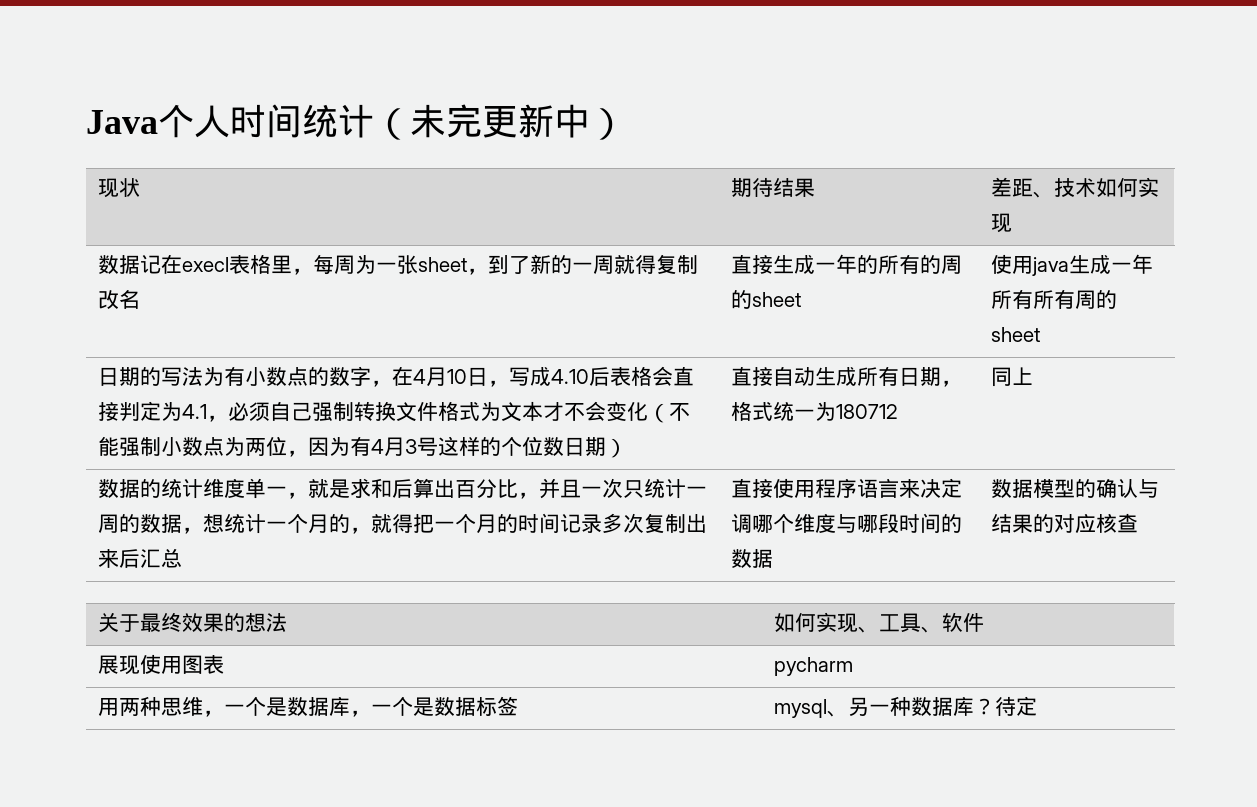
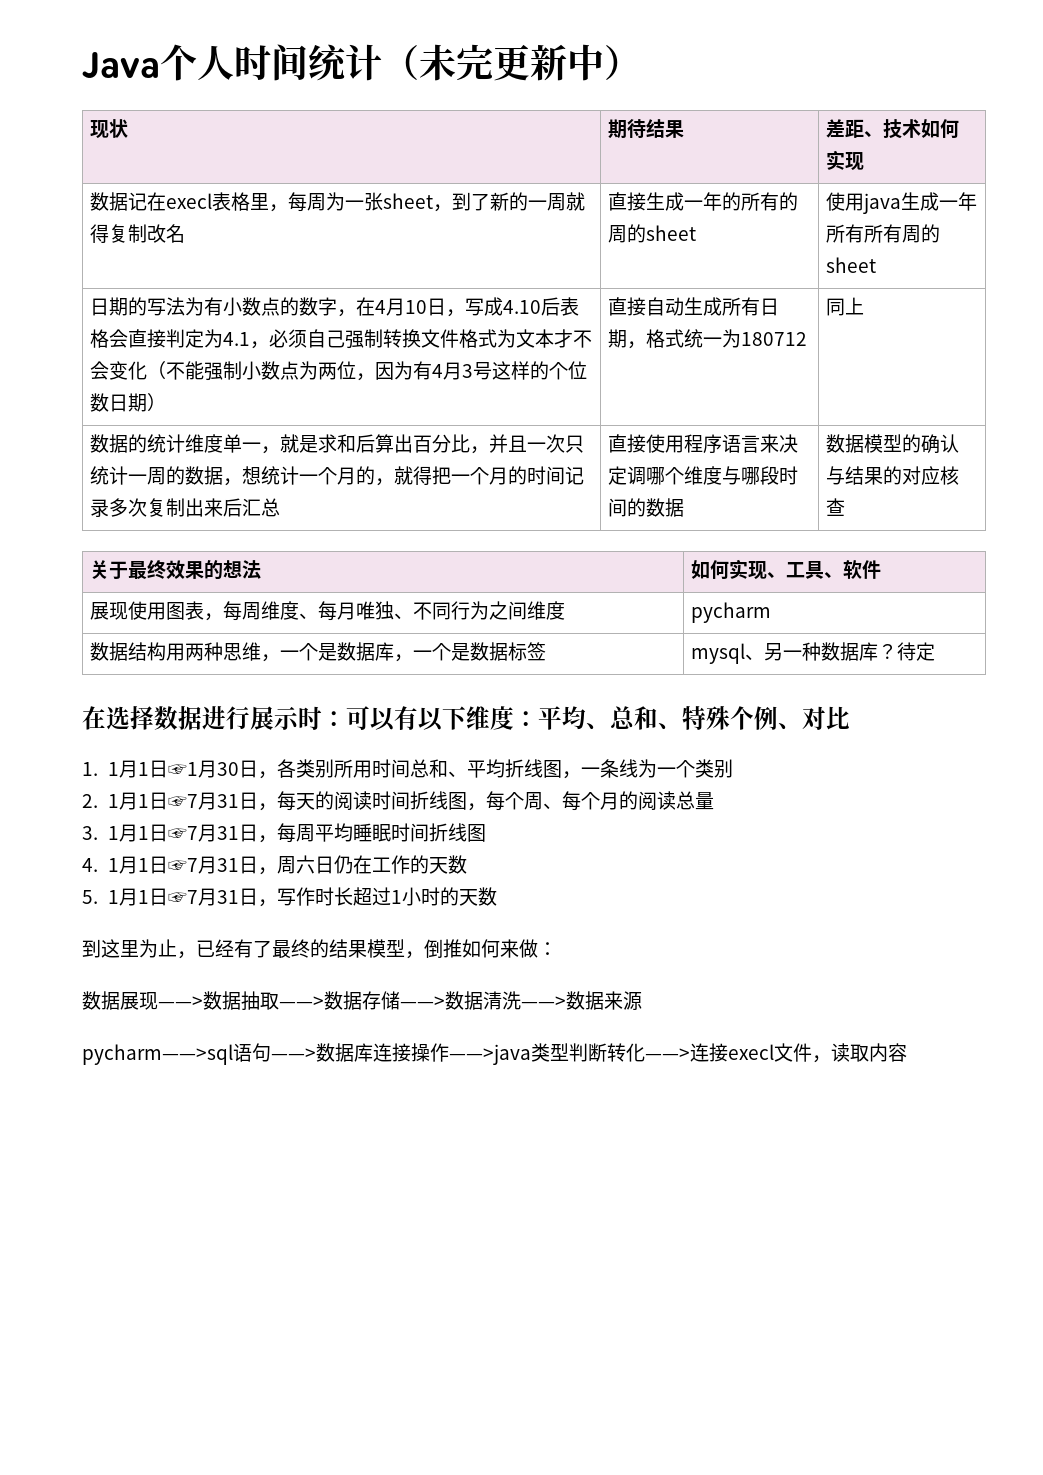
(224, 664) none -> [204,601,566,621] ，每周维度、每月唯独、不同行为之间维度
(853, 666) none -> [90,642,167,661] 数据结构
(1037, 706) none -> [82,706,850,731] [82,759,733,779] [82,791,714,811] [82,823,486,843] [82,855,467,875] [82,887,497,907] [82,939,557,959] [82,991,642,1011] [82,1043,907,1065] // 在选择数据进行展示时：可以有以下维度：平均、总和、特殊个例、对比 // 1. 1月1日☞1月30日，各类别所用时间总和、平均折线图，一条线为一个类别 // 2. 1月1日☞7月31日，每天的阅读时间折线图，每个周、每个月的阅读总量 // 3. 1月1日☞7月31日，每周平均睡眠时间折线图 // 4. 1月1日☞7月31日，周六日仍在工作的天数 // 5. 1月1日☞7月31日，写作时长超过1小时的天数 // 到这里为止，已经有了最终的结果模型，倒推如何来做： // 数据展现——>数据抽取——>数据存储——>数据清洗——>数据来源 // pycharm——>sql语句——>数据库连接操作——>java类型判断转化——>连接execl文件，读取内容

